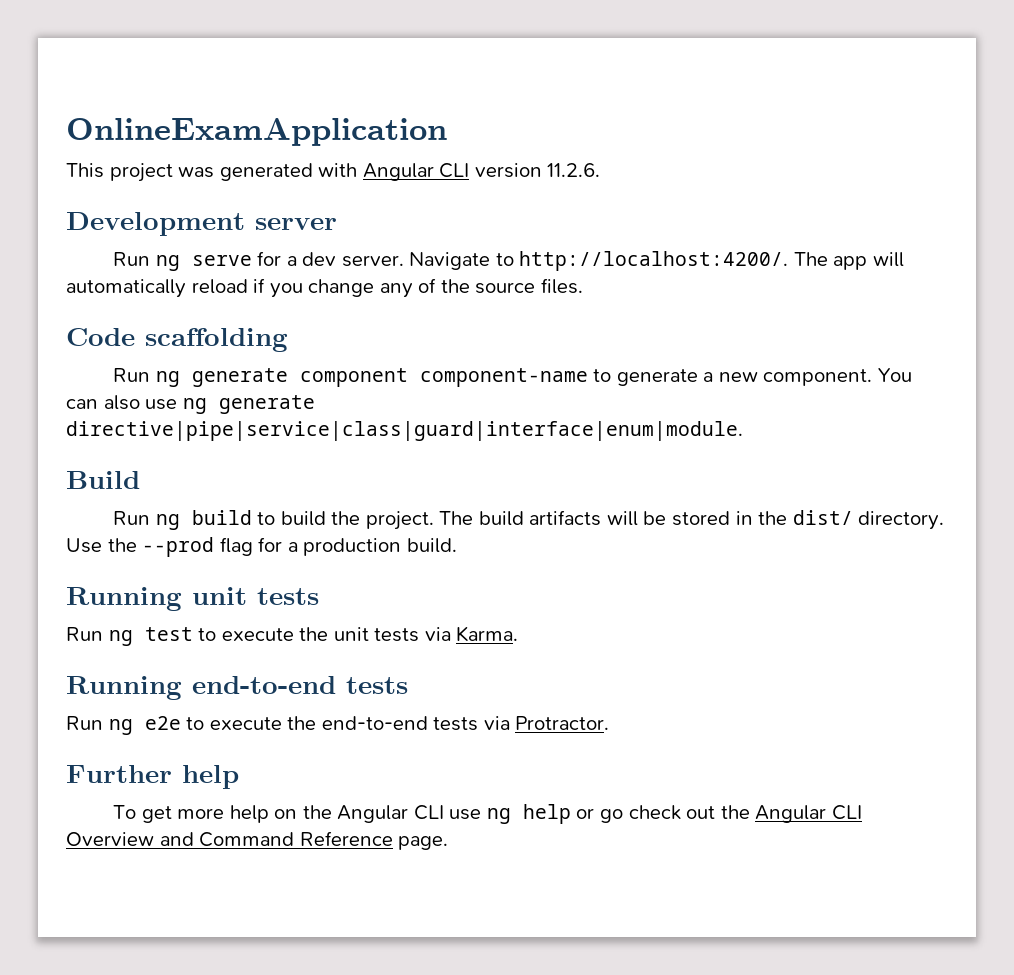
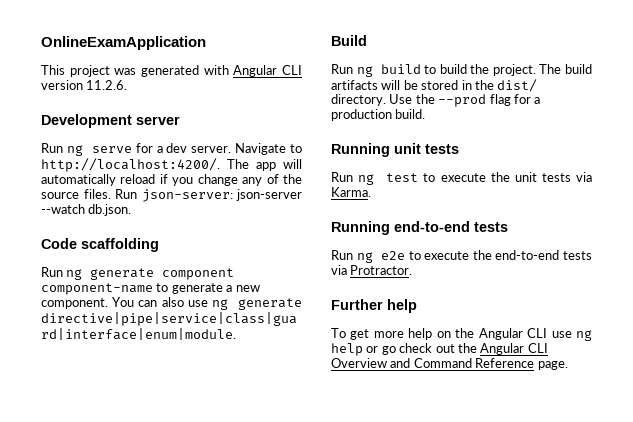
(583, 286) none -> [115,189,302,202] [41,204,132,216] Run json-server: json-server --watch db.json.

